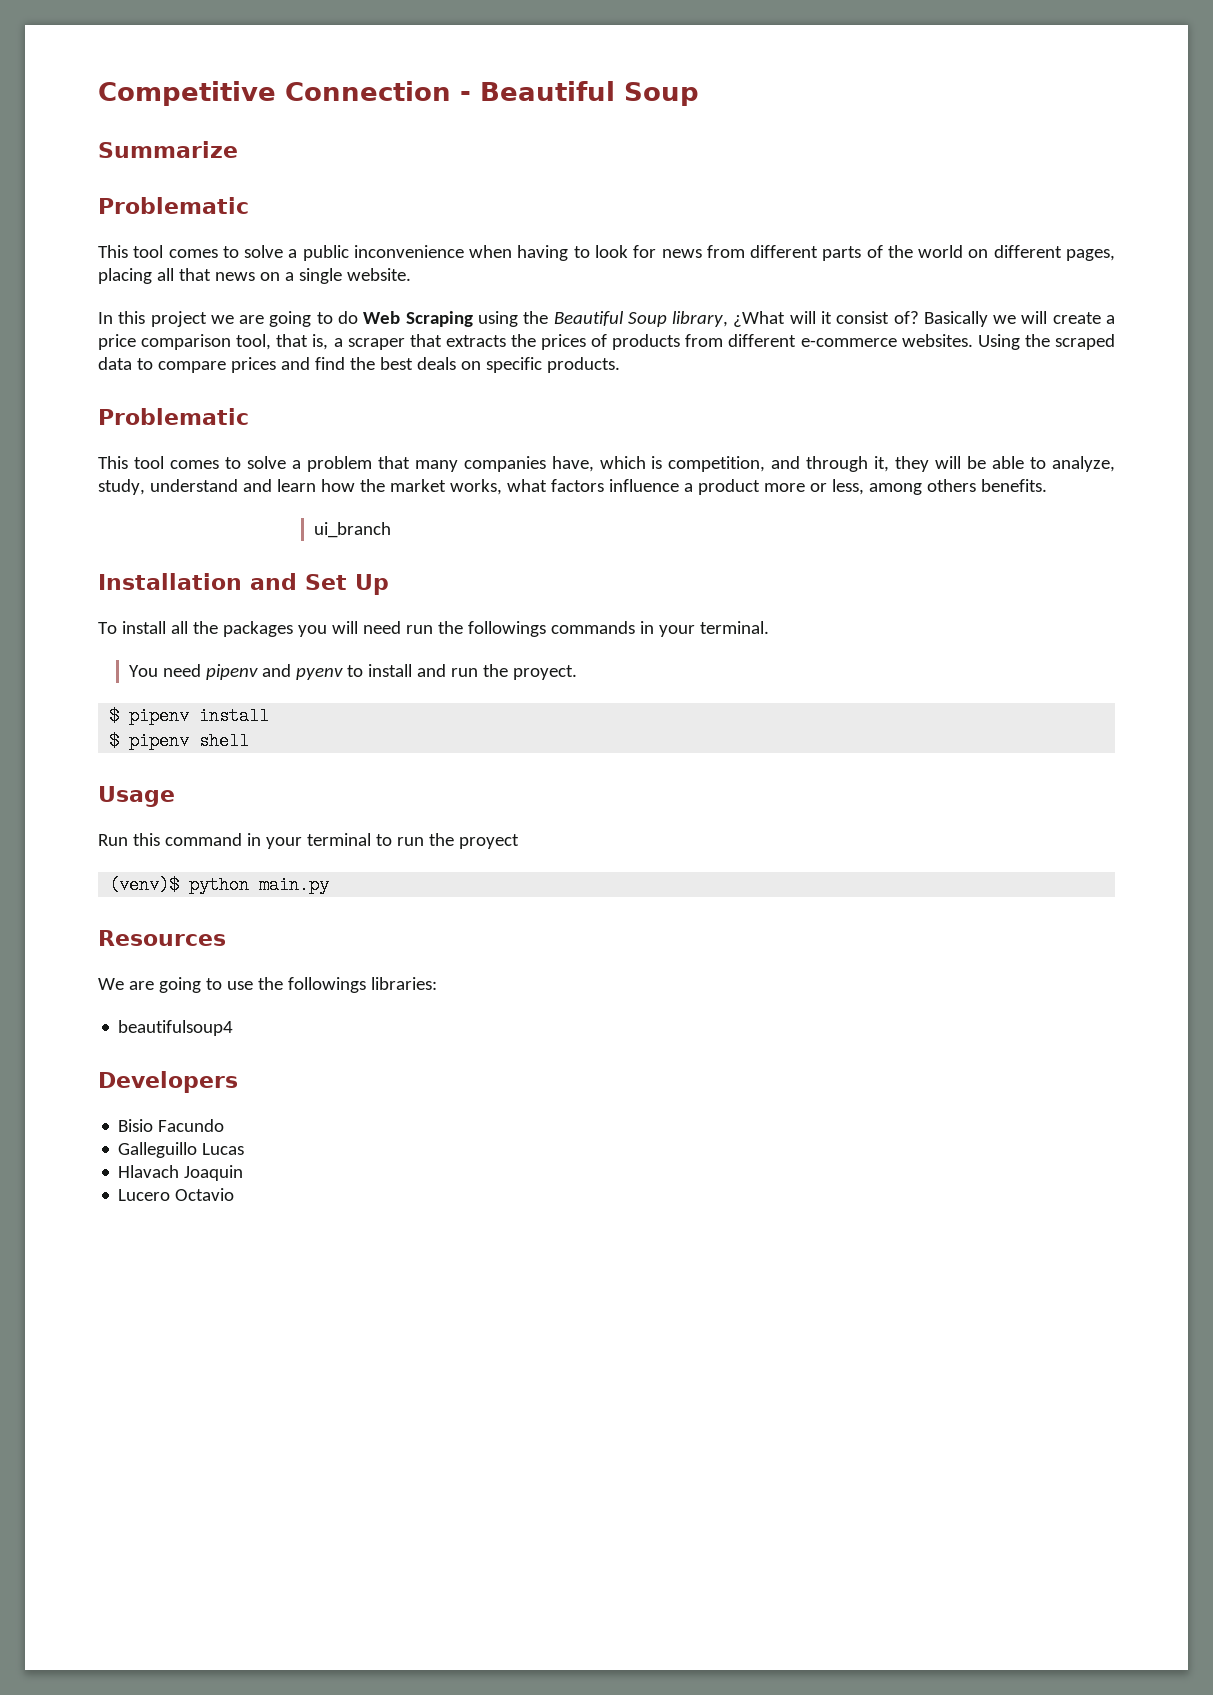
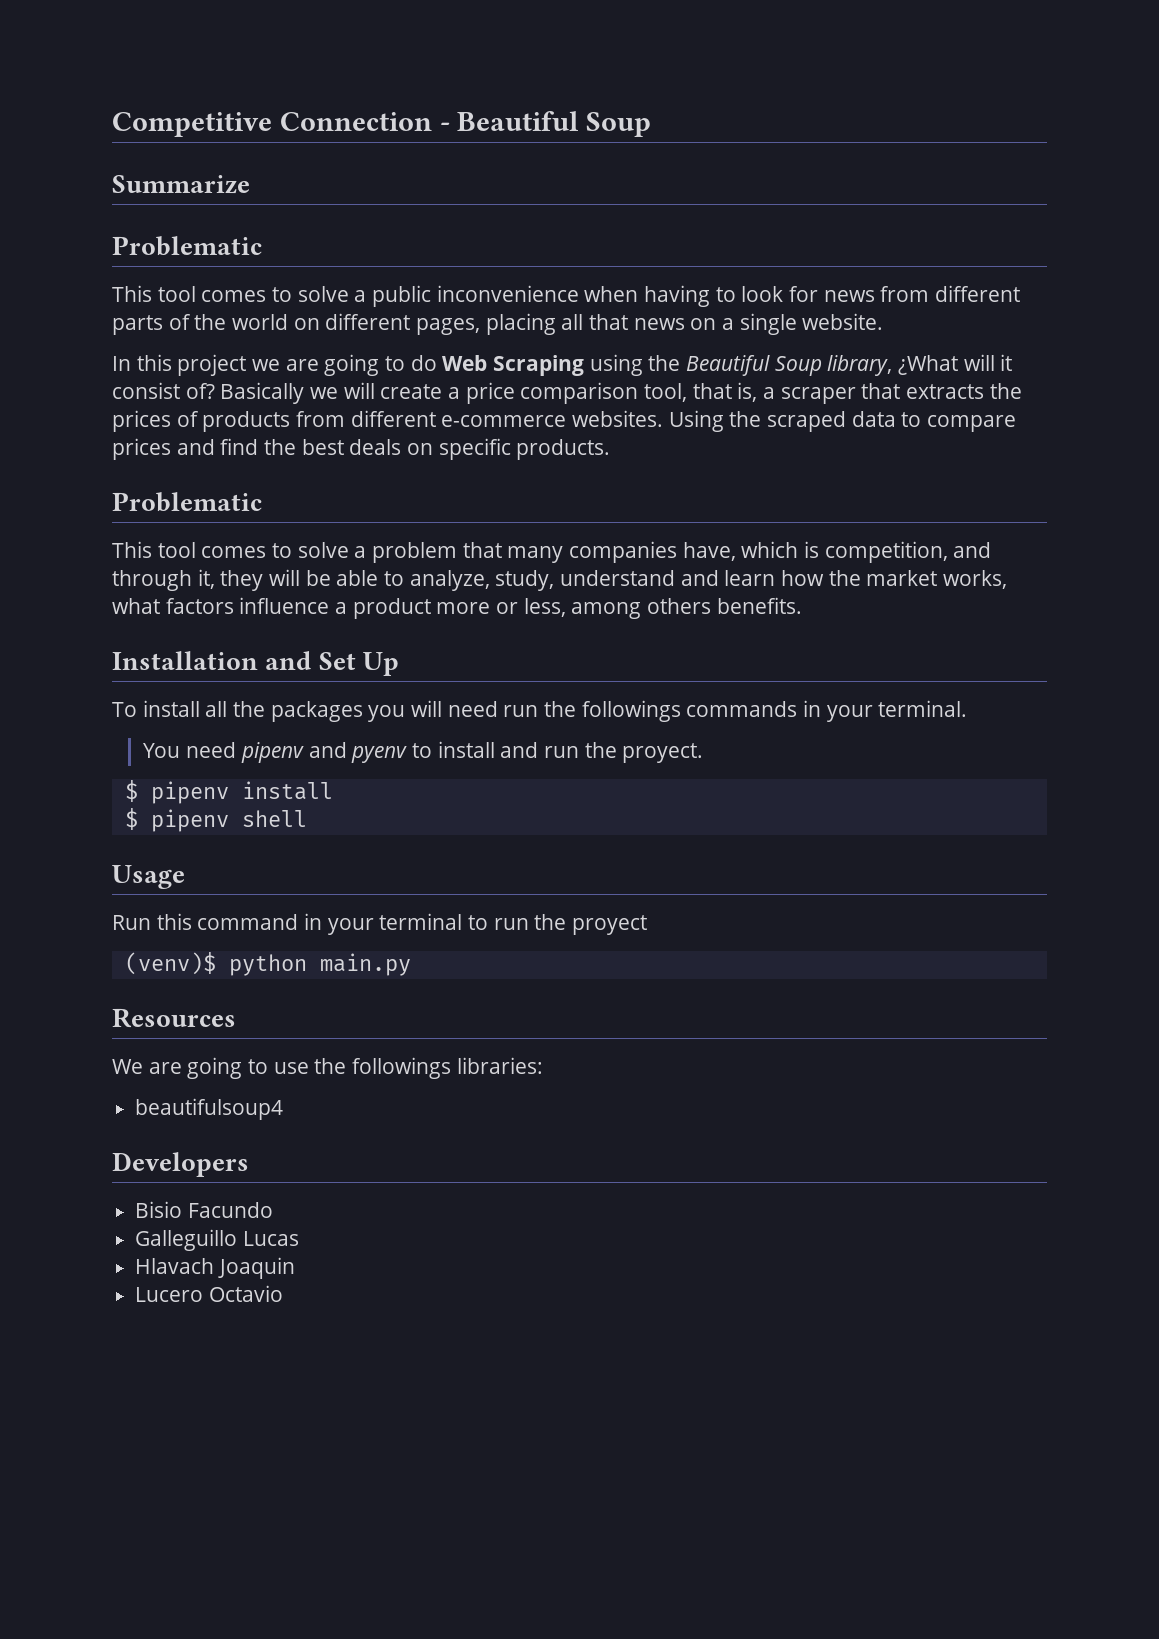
[314,522,392,538] // ui_branch -> (802, 605) none

